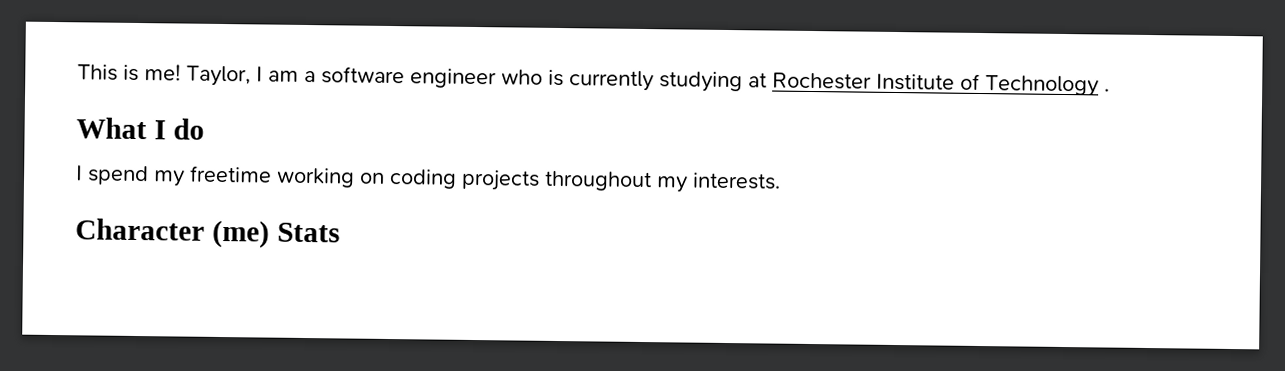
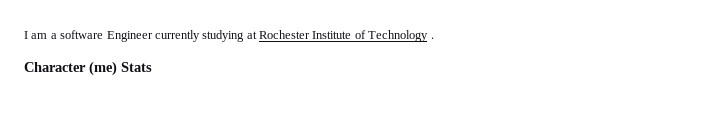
[77,64,251,87] This is me! Taylor, -> (24, 35) none
[410,68,564,89] engineer who is -> [106,31,153,42] Engineer
[76,117,205,140] [76,165,781,193] // What I do // I spend my freetime working on coding projects throughout my interests. -> (434, 38) none

